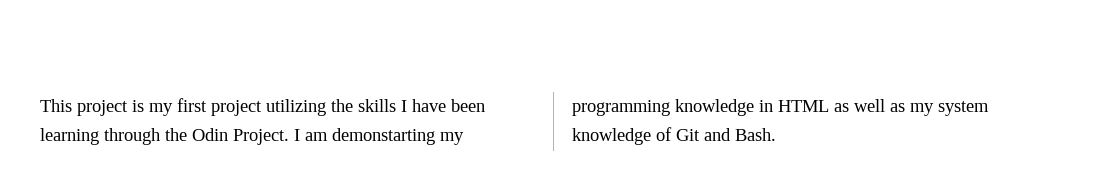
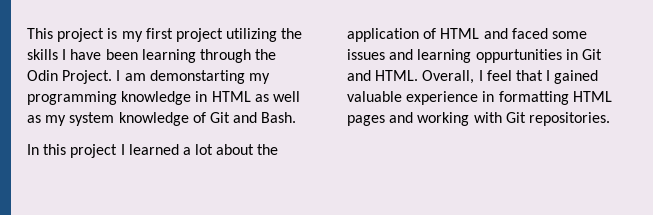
(776, 134) none -> [27,144,279,158] [347,28,587,42] [347,49,602,63] [347,70,599,84] [347,91,612,105] [347,112,610,126] // In this project I learned a lot about the application of HTML and faced some issues and learning oppurtunities in Git and HTML. Overall, I feel that I gained valuable experience in formatting HTML pages and working with Git repositories.

